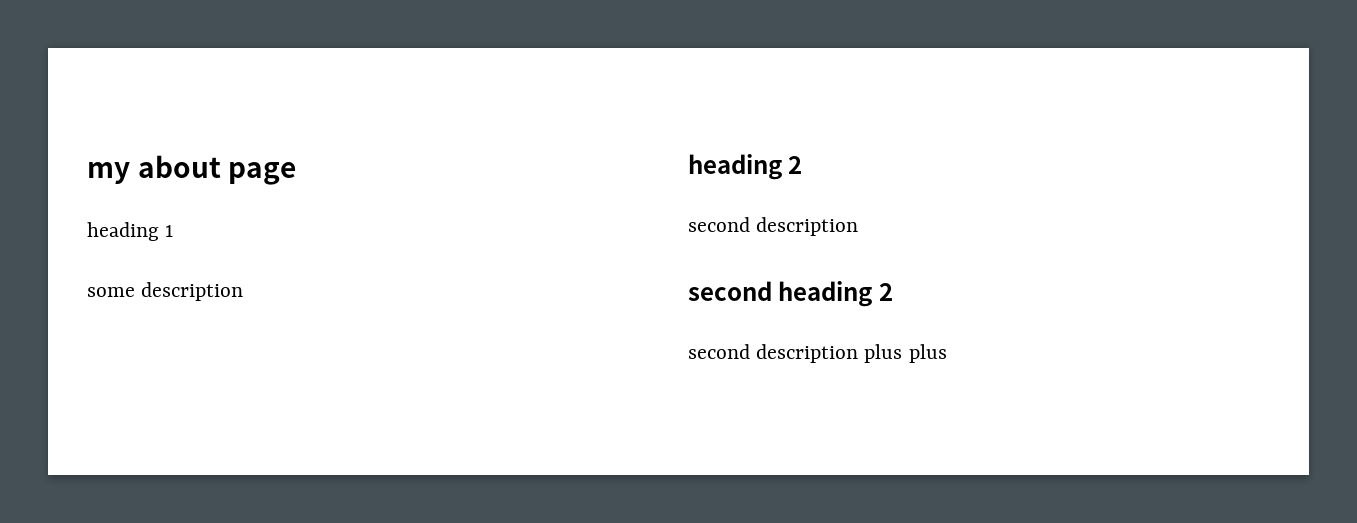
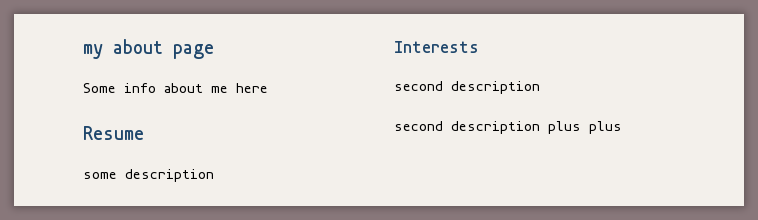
[87,222,174,241] heading 1 -> [83,83,268,93] [83,126,144,140] Some info about me here // Resume
[688,154,803,180] [688,217,859,236] [688,281,893,307] heading 2 // second description // second heading 2 -> [394,41,479,53] [394,81,540,94] Interests // second description

